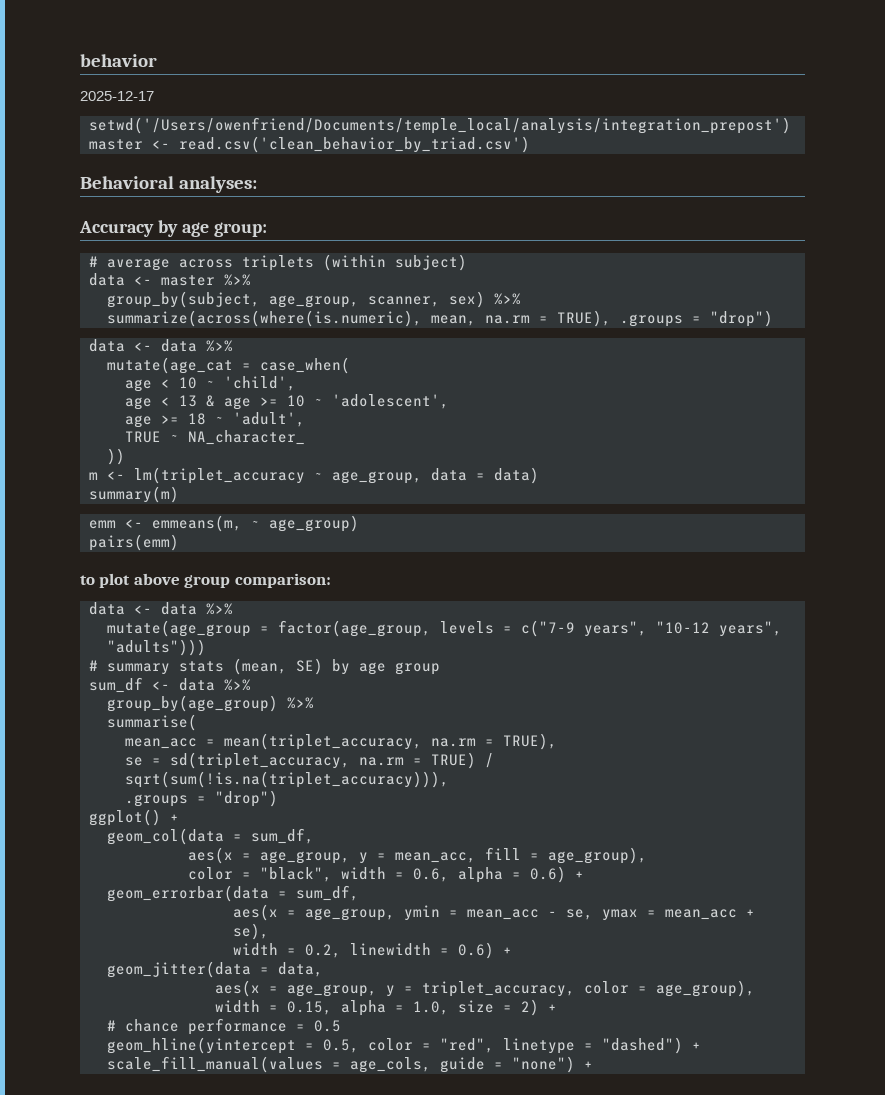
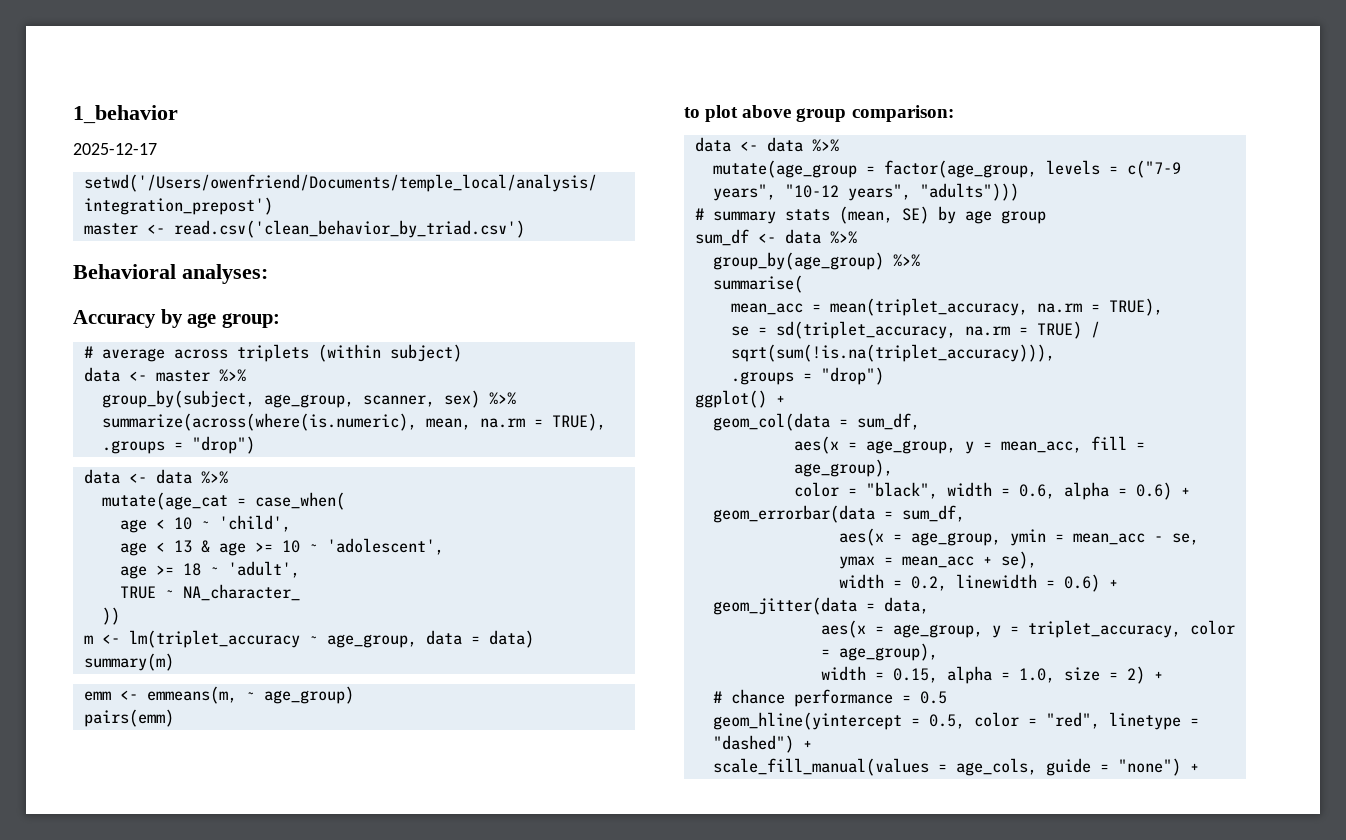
[80,54,157,67] behavior -> [73,105,178,124] 1_behavior

